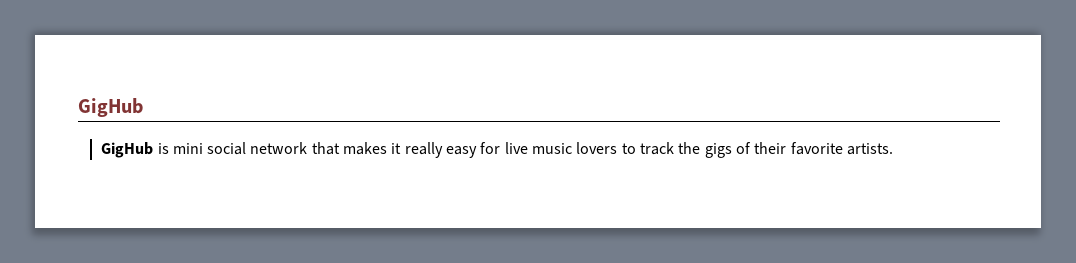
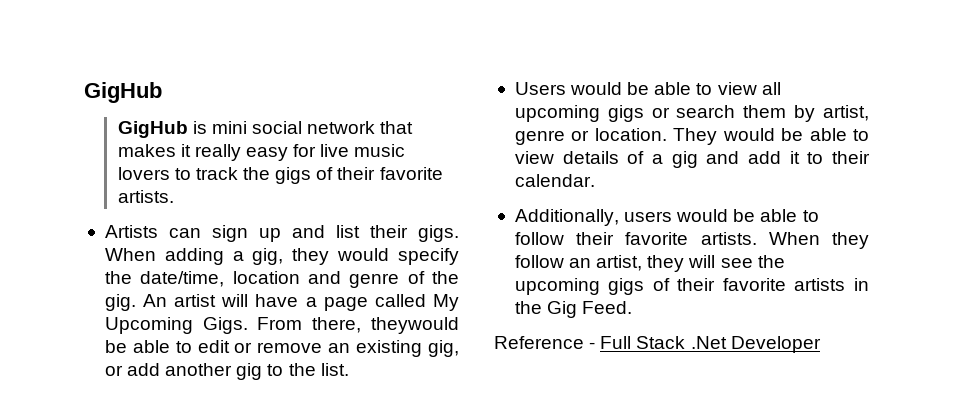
(893, 149) none -> [104,225,459,242] [104,248,460,265] [104,271,460,288] [104,294,459,311] [104,317,460,334] [104,340,459,357] [104,363,349,380] [514,82,781,95] [514,105,869,122] [514,128,869,145] [514,151,871,168] [514,174,595,187] [514,209,819,226] [514,232,870,249] [514,255,785,272] [514,278,869,295] [514,301,633,318] [494,336,821,353] // Artists can sign up and list their gigs. When adding a gig, they would specify the date/time, location and genre of the gig. An artist will have a page called My Upcoming Gigs. From there, theywould be able to edit or remove an existing gig, or add another gig to the list. // Users would be able to view all upcoming gigs or search them by artist, genre or location. They would be able to view details of a gig and add it to their calendar. // Additionally, users would be able to follow their favorite artists. When they follow an artist, they will see the upcoming gigs of their favorite artists in the Gig Feed. // Reference - Full Stack .Net Developer

